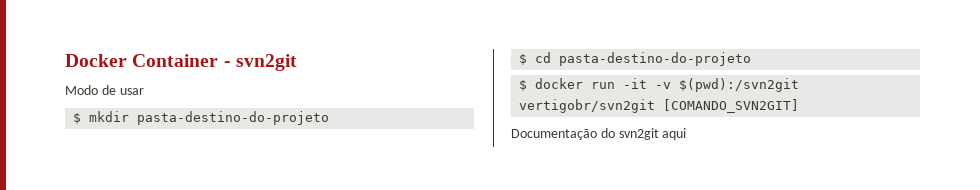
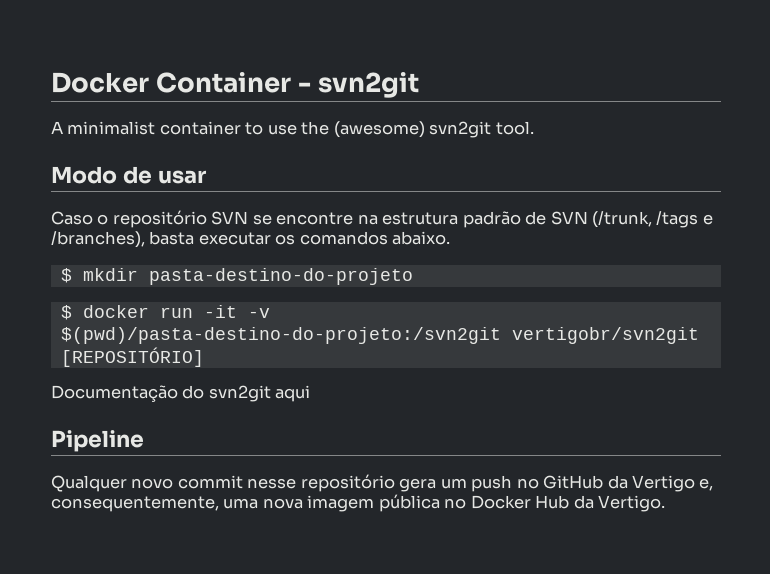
[65,85,144,95] Modo de usar -> [51,121,534,138] [51,166,207,184] [51,210,713,228] [51,231,451,248] A minimalist container to use the (awesome) svn2git tool. // Modo de usar // Caso o repositório SVN se encontre na estrutura padrão de SVN (/trunk, /tags e /branches), basta executar os comandos abaixo.
[519,52,752,66] // $ cd pasta-destino-do-projeto -> (413, 276) none
[679,78,800,92] [519,99,800,113] $(pwd):/svn2git vertigobr/svn2git [COMANDO_SVN2GIT] -> [60,327,699,344] [60,347,204,367] $(pwd)/pasta-destino-do-projeto:/svn2git vertigobr/svn2git [REPOSITÓRIO]
(687, 134) none -> [51,430,144,452] [51,474,714,492] [51,494,666,512] // Pipeline // Qualquer novo commit nesse repositório gera um push no GitHub da Vertigo e, consequentemente, uma nova imagem pública no Docker Hub da Vertigo.

